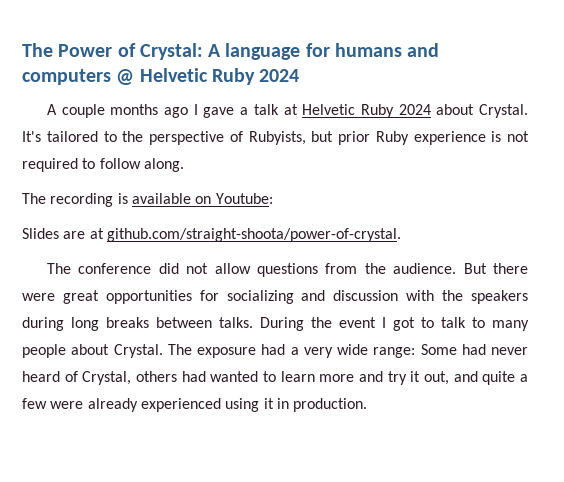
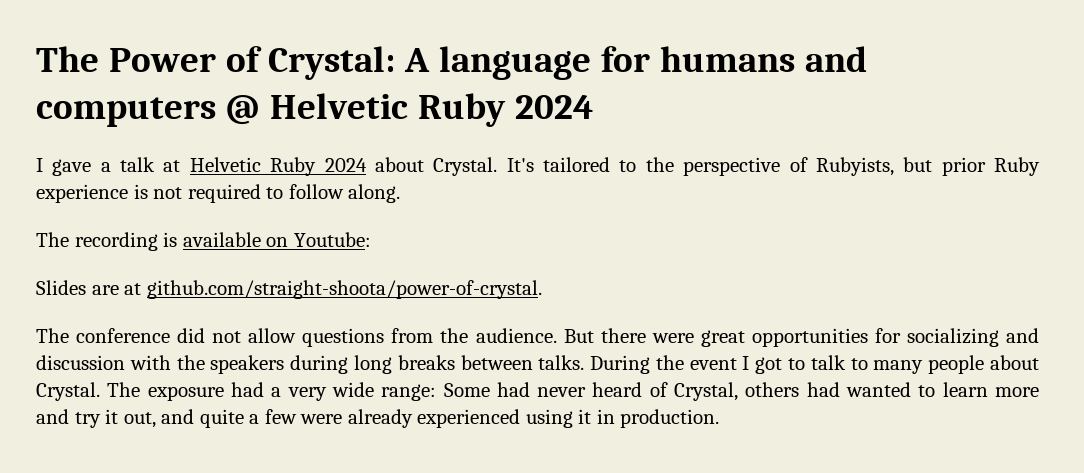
[47,104,189,118] A couple months ago -> (593, 107) none

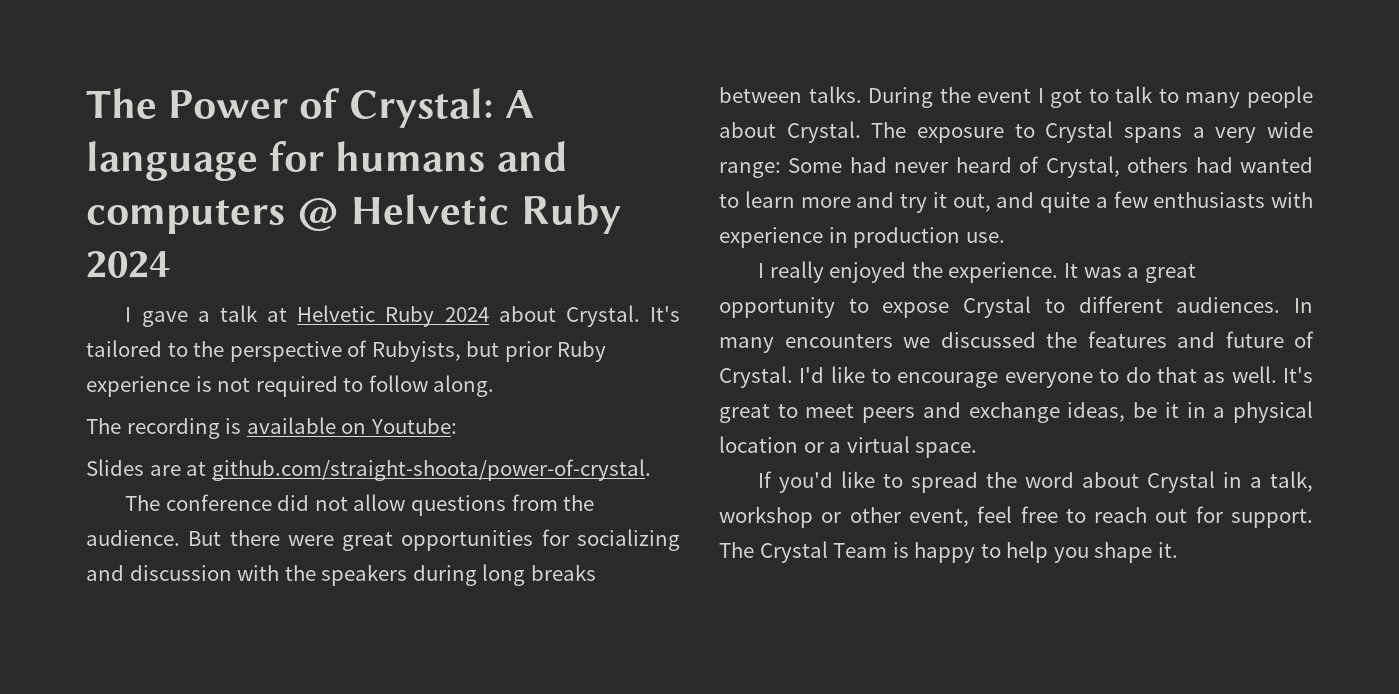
[230,382,264,397] had -> [1014,121,1182,143] to Crystal spans
[300,409,720,428] were already experienced using it in production. -> [1153,192,1313,208] [719,227,1005,248] [758,261,1196,283] [719,296,1313,318] [719,331,1314,353] [719,366,1313,388] [719,401,1313,423] [719,436,978,458] [758,471,1313,493] [719,506,1313,528] [719,541,1178,563] enthusiasts with experience in production use. // I really enjoyed the experience. It was a great opportunity to expose Crystal to different audiences. In many encounters we discussed the features and future of Crystal. I'd like to encourage everyone to do that as well. It's great to meet peers and exchange ideas, be it in a physical location or a virtual space. // If you'd like to spread the word about Crystal in a talk, workshop or other event, feel free to reach out for support. The Crystal Team is happy to help you shape it.

